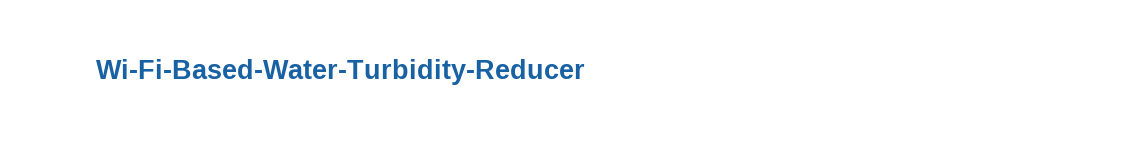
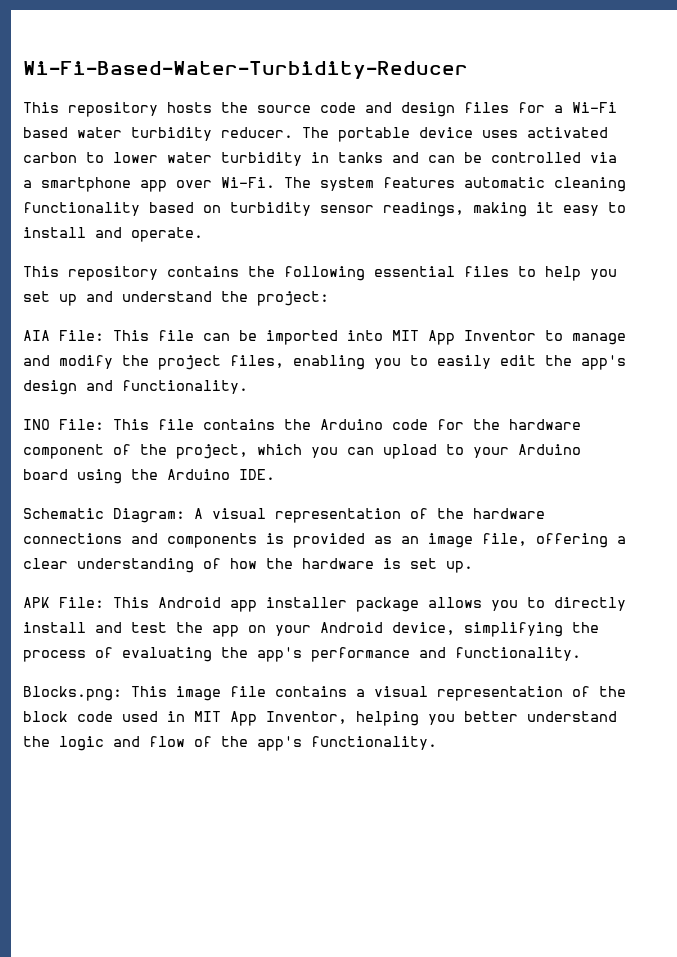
(585, 72) none -> [23,102,617,117] [23,127,608,142] [23,152,617,166] [23,177,626,192] [23,202,626,217] [23,227,203,242] [23,266,617,281] [23,291,329,306] [23,330,626,345] [23,355,626,370] [23,380,248,395] [23,419,581,430] [23,444,581,459] [23,469,275,484] [23,508,545,523] [23,533,626,548] [23,558,473,573] [23,597,626,612] [23,622,599,637] [23,647,581,662] [23,686,626,701] [23,711,617,726] [23,736,437,751] // This repository hosts the source code and design files for a Wi-Fi based water turbidity reducer. The portable device uses activated carbon to lower water turbidity in tanks and can be controlled via a smartphone app over Wi-Fi. The system features automatic cleaning functionality based on turbidity sensor readings, making it easy to install and operate. // This repository contains the following essential files to help you set up and understand the project: // AIA File: This file can be imported into MIT App Inventor to manage and modify the project files, enabling you to easily edit the app's design and functionality. // INO File: This file contains the Arduino code for the hardware component of the project, which you can upload to your Arduino board using the Arduino IDE. // Schematic Diagram: A visual representation of the hardware connections and components is provided as an image file, offering a clear understanding of how the hardware is set up. // APK File: This Android app installer package allows you to directly install and test the app on your Android device, simplifying the process of evaluating the app's performance and functionality. // Blocks.png: This image file contains a visual representation of the block code used in MIT App Inventor, helping you better understand the logic and flow of the app's functionality.

